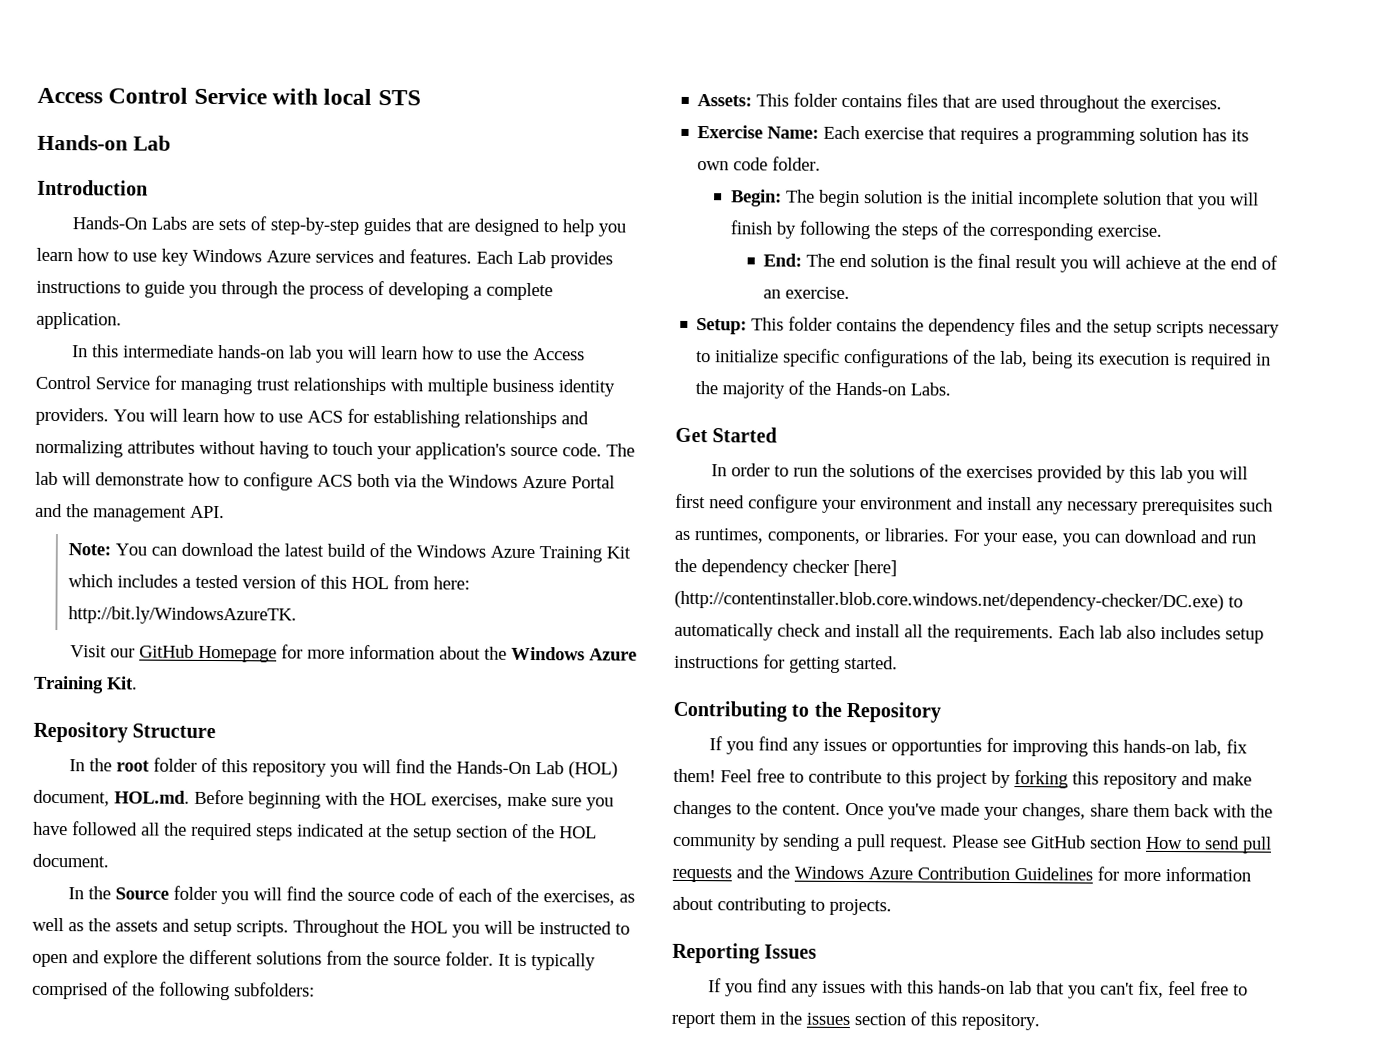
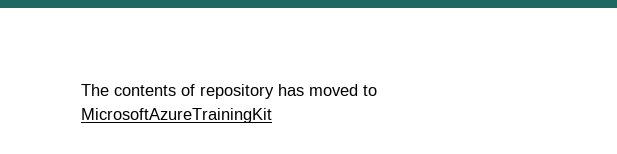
[37,87,421,106] [37,134,171,151] [37,179,148,196] [72,216,627,237] [36,247,613,269] [36,280,553,301] [36,311,122,330] [72,344,586,363] [35,375,615,397] [35,407,589,429] [35,439,635,460] [35,471,615,491] [35,503,225,522] [67,542,631,563] [67,574,470,590] [67,606,297,625] [70,644,638,663] [33,675,138,694] [33,721,217,743] [69,757,619,779] [33,789,614,811] [33,821,597,842] [32,853,109,868] [68,885,636,906] [32,917,630,938] [32,949,596,971] [32,981,315,1001] [697,92,1223,113] [697,125,1250,145] [697,156,822,171] [730,189,1259,210] [729,220,1162,241] [763,253,1279,273] [763,286,851,300] [696,316,1281,338] [696,348,1272,370] [695,380,952,399] [675,427,778,443] [711,463,1249,484] [675,493,1273,516] [674,528,1256,547] [674,558,897,577] [674,590,1243,612] [674,622,1264,644] [674,654,898,673] [673,700,942,723] [709,736,1249,757] [673,768,1252,790] [673,800,1273,821] [672,833,1272,854] [672,865,1251,883] [672,896,892,916] [672,942,818,964] [708,978,1249,999] [671,1011,1040,1031] Access Control Service with local STS // Hands-on Lab // Introduction // Hands-On Labs are sets of step-by-step guides that are designed to help you learn how to use key Windows Azure services and features. Each Lab provides instructions to guide you through the process of developing a complete application. // In this intermediate hands-on lab you will learn how to use the Access Control Service for managing trust relationships with multiple business identity providers. You will learn how to use ACS for establishing relationships and normalizing attributes without having to touch your application's source code. The lab will demonstrate how to configure ACS both via the Windows Azure Portal and the management API. // Note: You can download the latest build of the Windows Azure Training Kit which includes a tested version of this HOL from here: http://bit.ly/WindowsAzureTK. // Visit our GitHub Homepage for more information about the Windows Azure Training Kit. // Repository Structure // In the root folder of this repository you will find the Hands-On Lab (HOL) document, HOL.md. Before beginning with the HOL exercises, make sure you have followed all the required steps indicated at the setup section of the HOL document. // In the Source folder you will find the source code of each of the exercises, as well as the assets and setup scripts. Throughout the HOL you will be instructed to open and explore the different solutions from the source folder. It is typically comprised of the following subfolders: // Assets: This folder contains files that are used throughout the exercises. // Exercise Name: Each exercise that requires a programming solution has its own code folder. // Begin: The begin solution is the initial incomplete solution that you will finish by following the steps of the corresponding exercise. // End: The end solution is the final result you will achieve at the end of an exercise. // Setup: This folder contains the dependency files and the setup scripts necessary to initialize specific configurations of the lab, being its execution is required in the majority of the Hands-on Labs. // Get Started // In order to run the solutions of the exercises provided by this lab you will first need configure your environment and install any necessary prerequisites such as runtimes, components, or libraries. For your ease, you can download and run the dependency checker [here] (http://contentinstaller.blob.core.windows.net/dependency-checker/DC.exe) to automatically check and install all the requirements. Each lab also includes setup instructions for getting started. // Contributing to the Repository // If you find any issues or opportunties for improving this hands-on lab, fix them! Feel free to contribute to this project by forking this repository and make changes to the content. Once you've made your changes, share them back with the community by sending a pull request. Please see GitHub section How to send pull requests and the Windows Azure Contribution Guidelines for more information about contributing to projects. // Reporting Issues // If you find any issues with this hands-on lab that you can't fix, feel free to report them in the issues section of this repository. -> [81,84,377,99] [81,108,272,123] The contents of repository has moved to MicrosoftAzureTrainingKit

